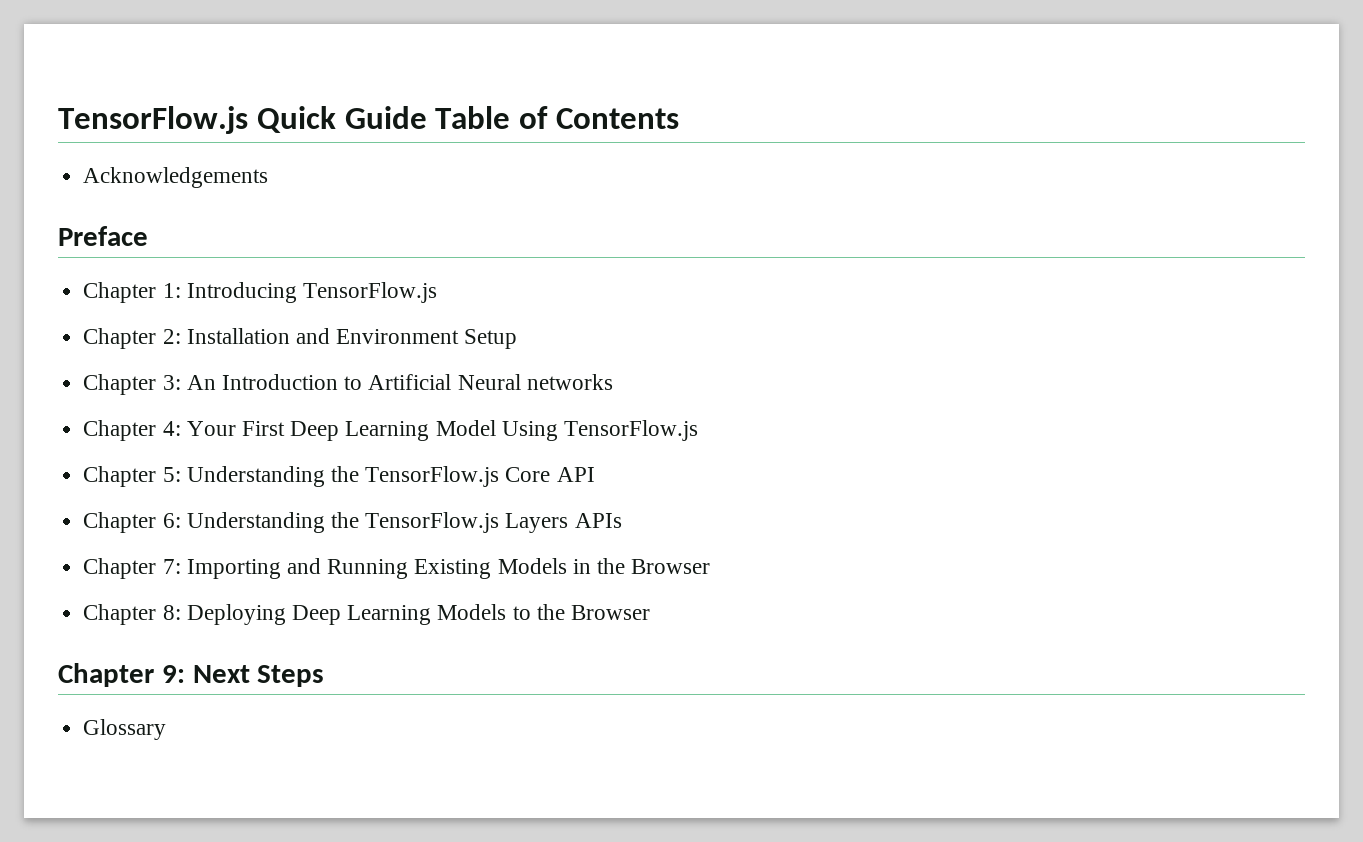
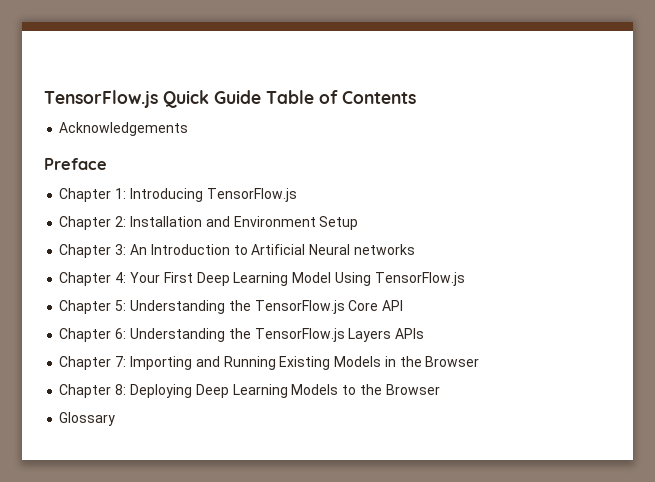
[58,663,325,687] // Chapter 9: Next Steps -> (440, 389) none

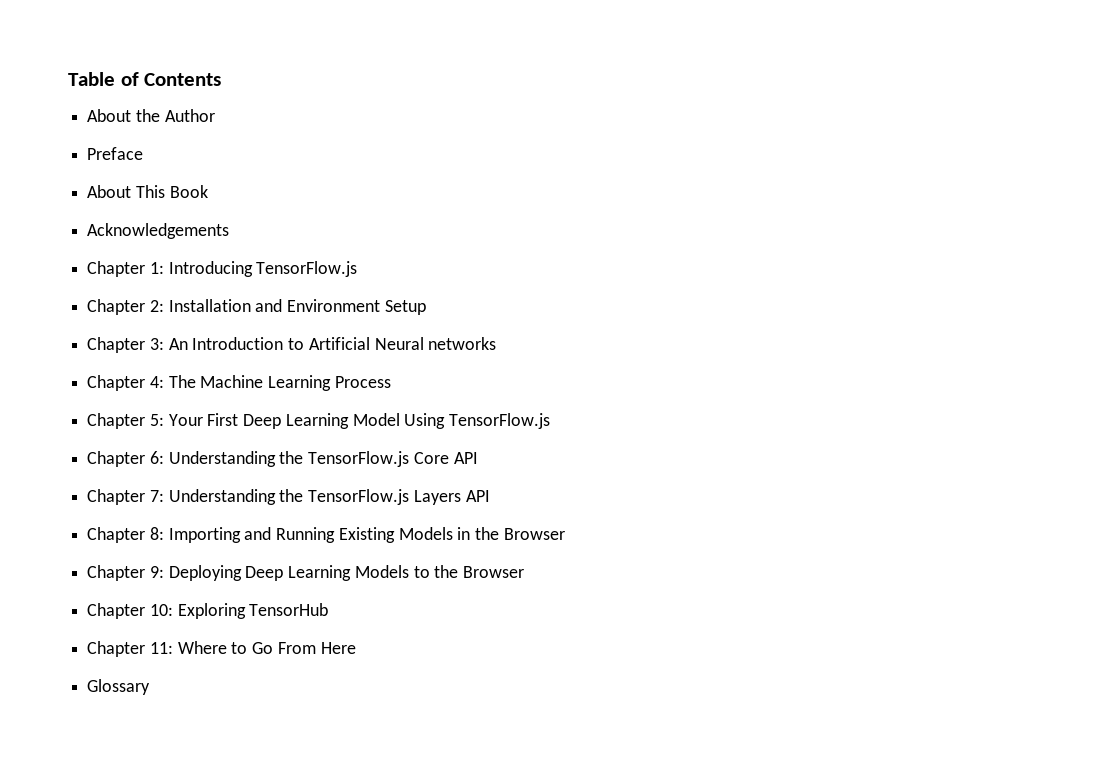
[44,90,261,108] TensorFlow.js Quick Guide -> (68, 79) none
[59,122,189,136] [44,158,107,170] Acknowledgements // Preface -> [87,109,215,122] [87,147,144,160] [87,185,208,198] [87,223,230,239] About the Author // Preface // About This Book // Acknowledgements
(127, 277) none -> [168,375,391,391] [87,413,164,429] The Machine Learning Process // Chapter 5:
[115,300,127,311] 5: -> [149,451,164,464] 6:
[115,328,127,339] 6: -> [149,490,164,502] 7:
[395,328,425,339] [59,356,127,370] APIs // Chapter 7: -> [465,490,490,502] [87,527,164,543] API // Chapter 8:
[115,384,127,395] 8: -> [149,566,164,578] 9:
(440, 389) none -> [87,603,329,619] [87,641,356,657] // Chapter 10: Exploring TensorHub // Chapter 11: Where to Go From Here

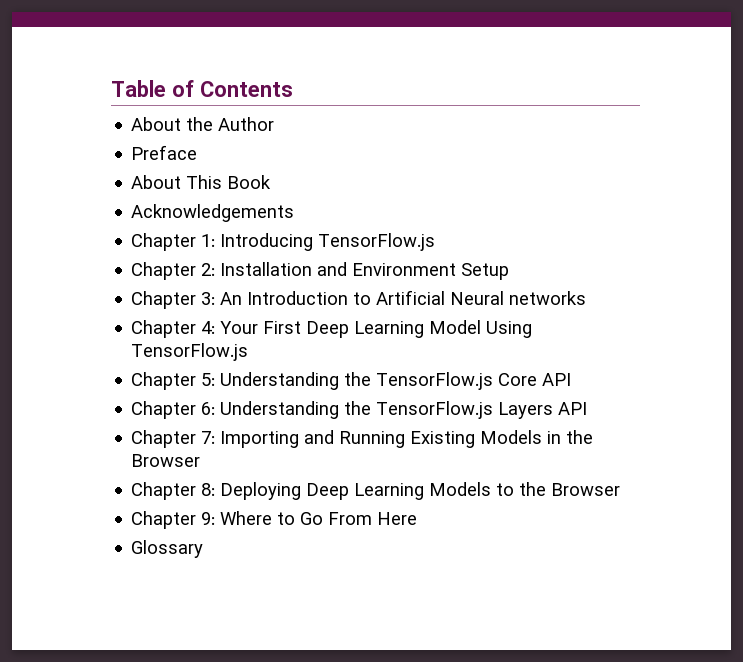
[168,375,391,391] [87,413,164,429] The Machine Learning Process // Chapter 5: -> (216, 327) none
[149,451,164,464] 6: -> [201,373,216,386] 5:
[149,490,164,502] 7: -> [201,402,216,415] 6:
[149,527,164,540] 8: -> [201,431,216,444] 7:
[149,566,164,578] 9: -> [201,483,216,496] 8:
[149,603,329,619] [87,641,173,657] 10: Exploring TensorHub // Chapter 11: -> [201,512,216,525] 9:

